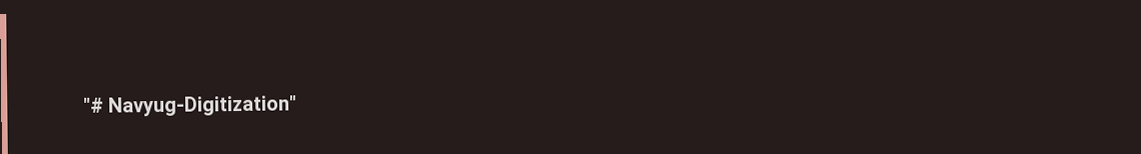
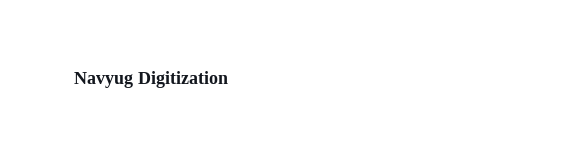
[83,95,298,117] "# Navyug-Digitization" -> [74,71,228,88] Navyug Digitization

